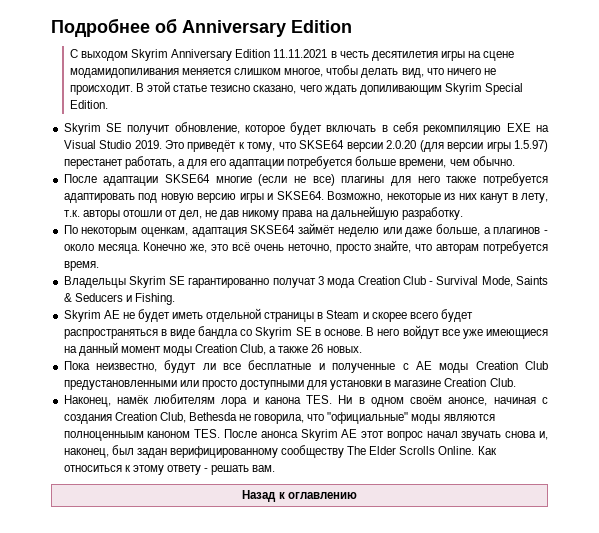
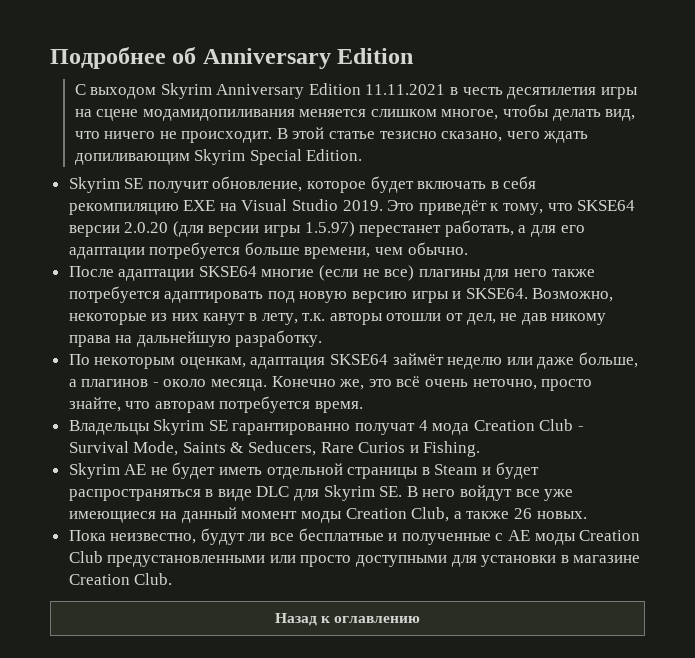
[318,276,325,285] 3 -> [418,420,428,431] 4
[74,293,123,302] Seducers -> [248,441,406,456] Seducers, Rare Curios
[371,312,438,322] скорее всего -> (492, 471) none
[198,326,363,339] бандла со Skyrim SE в основе. -> [256,485,403,501] DLC для Skyrim SE.
[63,394,548,407] [63,412,495,424] [63,429,548,441] [63,445,497,458] [63,465,276,475] // Наконец, намёк любителям лора и канона TES. Ни в одном своём анонсе, начиная с создания Creation Club, Bethesda не говорила, что "официальные" моды являются полноценныым каноном TES. После анонса Skyrim AE этот вопрос начал звучать снова и, наконец, был задан верифицированному сообществу The Elder Scrolls Online. Как относиться к этому ответу - решать вам. -> (173, 579) none

